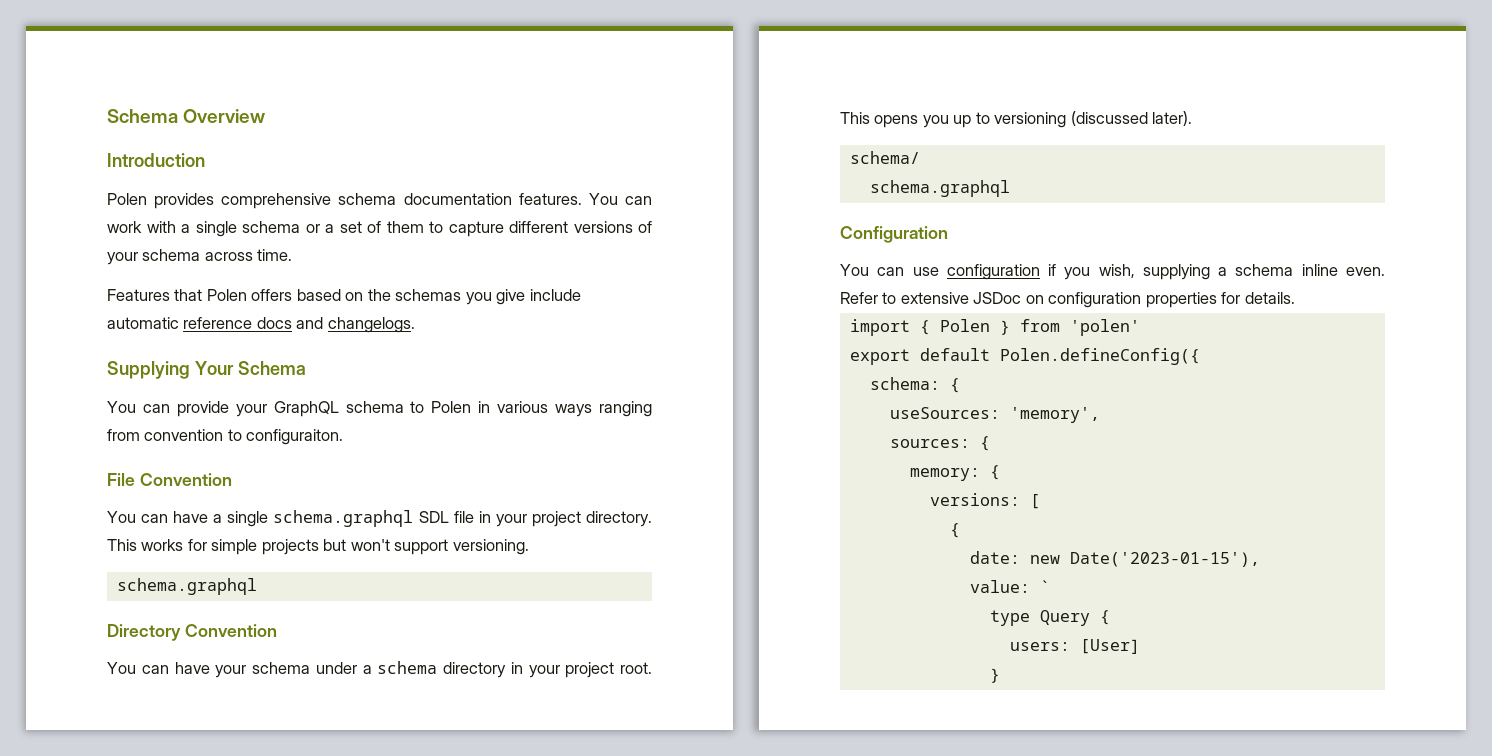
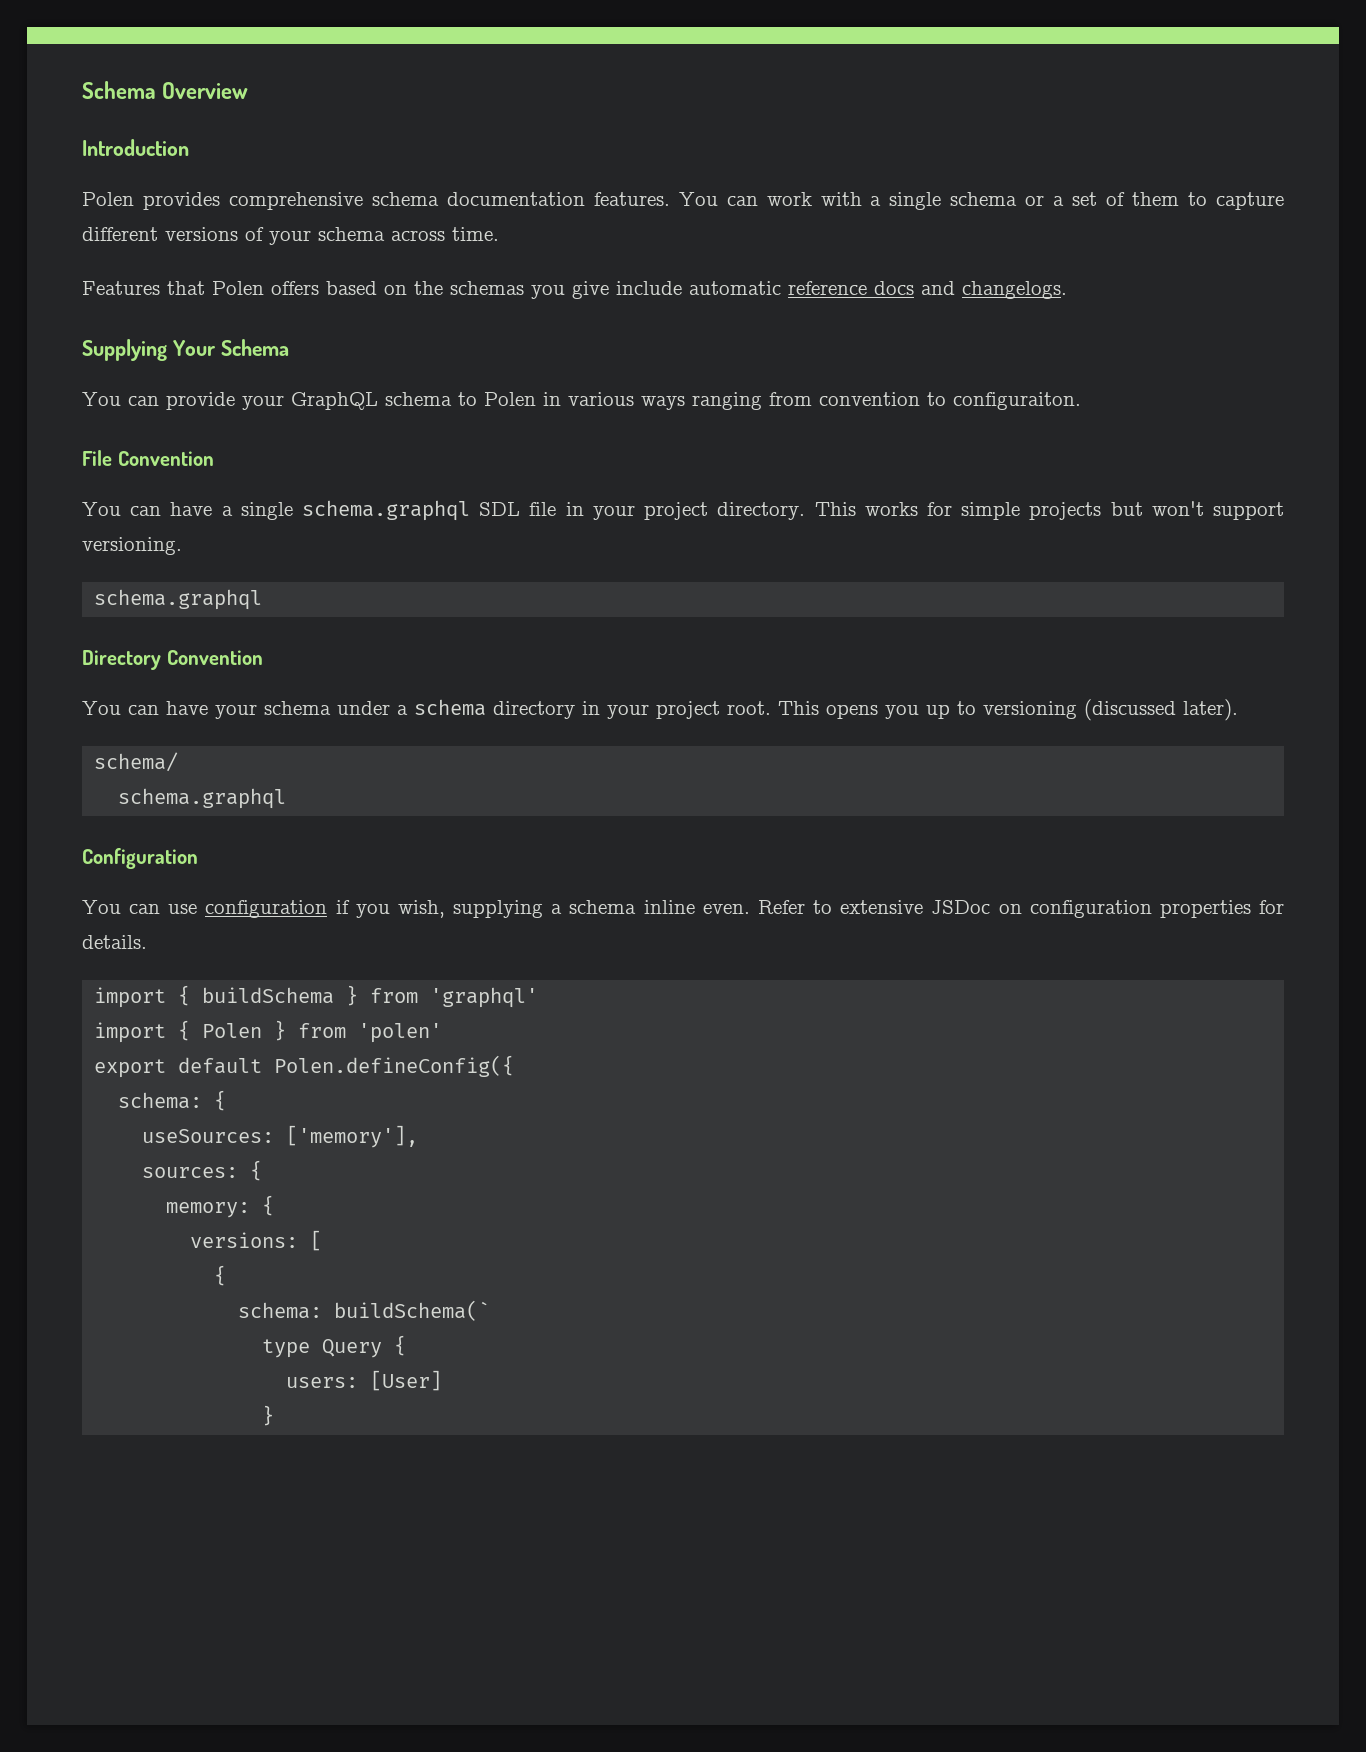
(1295, 298) none -> [94,985,539,1008] // import { buildSchema } from 'graphql'
[1009,407,1100,423] 'memory', -> [286,1125,419,1148] ['memory'],
[969,551,1260,567] [969,580,1050,593] date: new Date('2023-01-15'), // value: ` -> [238,1300,491,1321] schema: buildSchema(`

